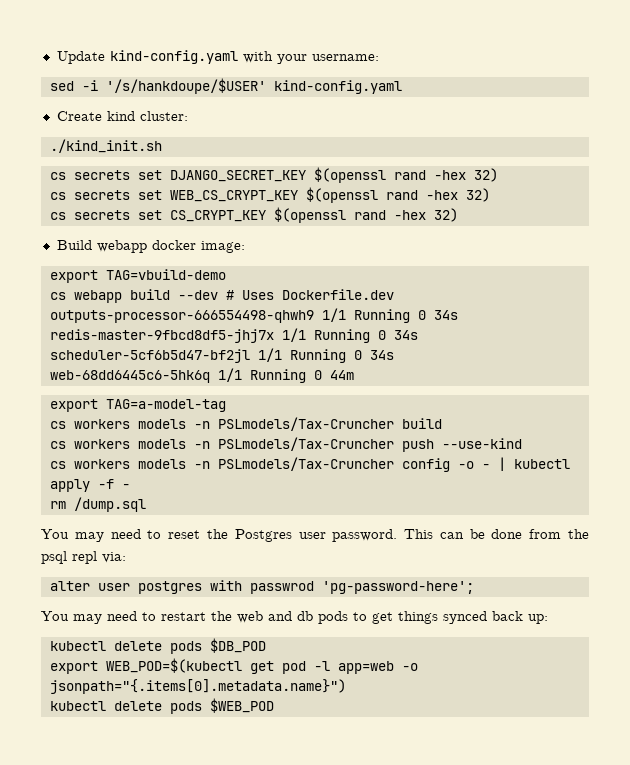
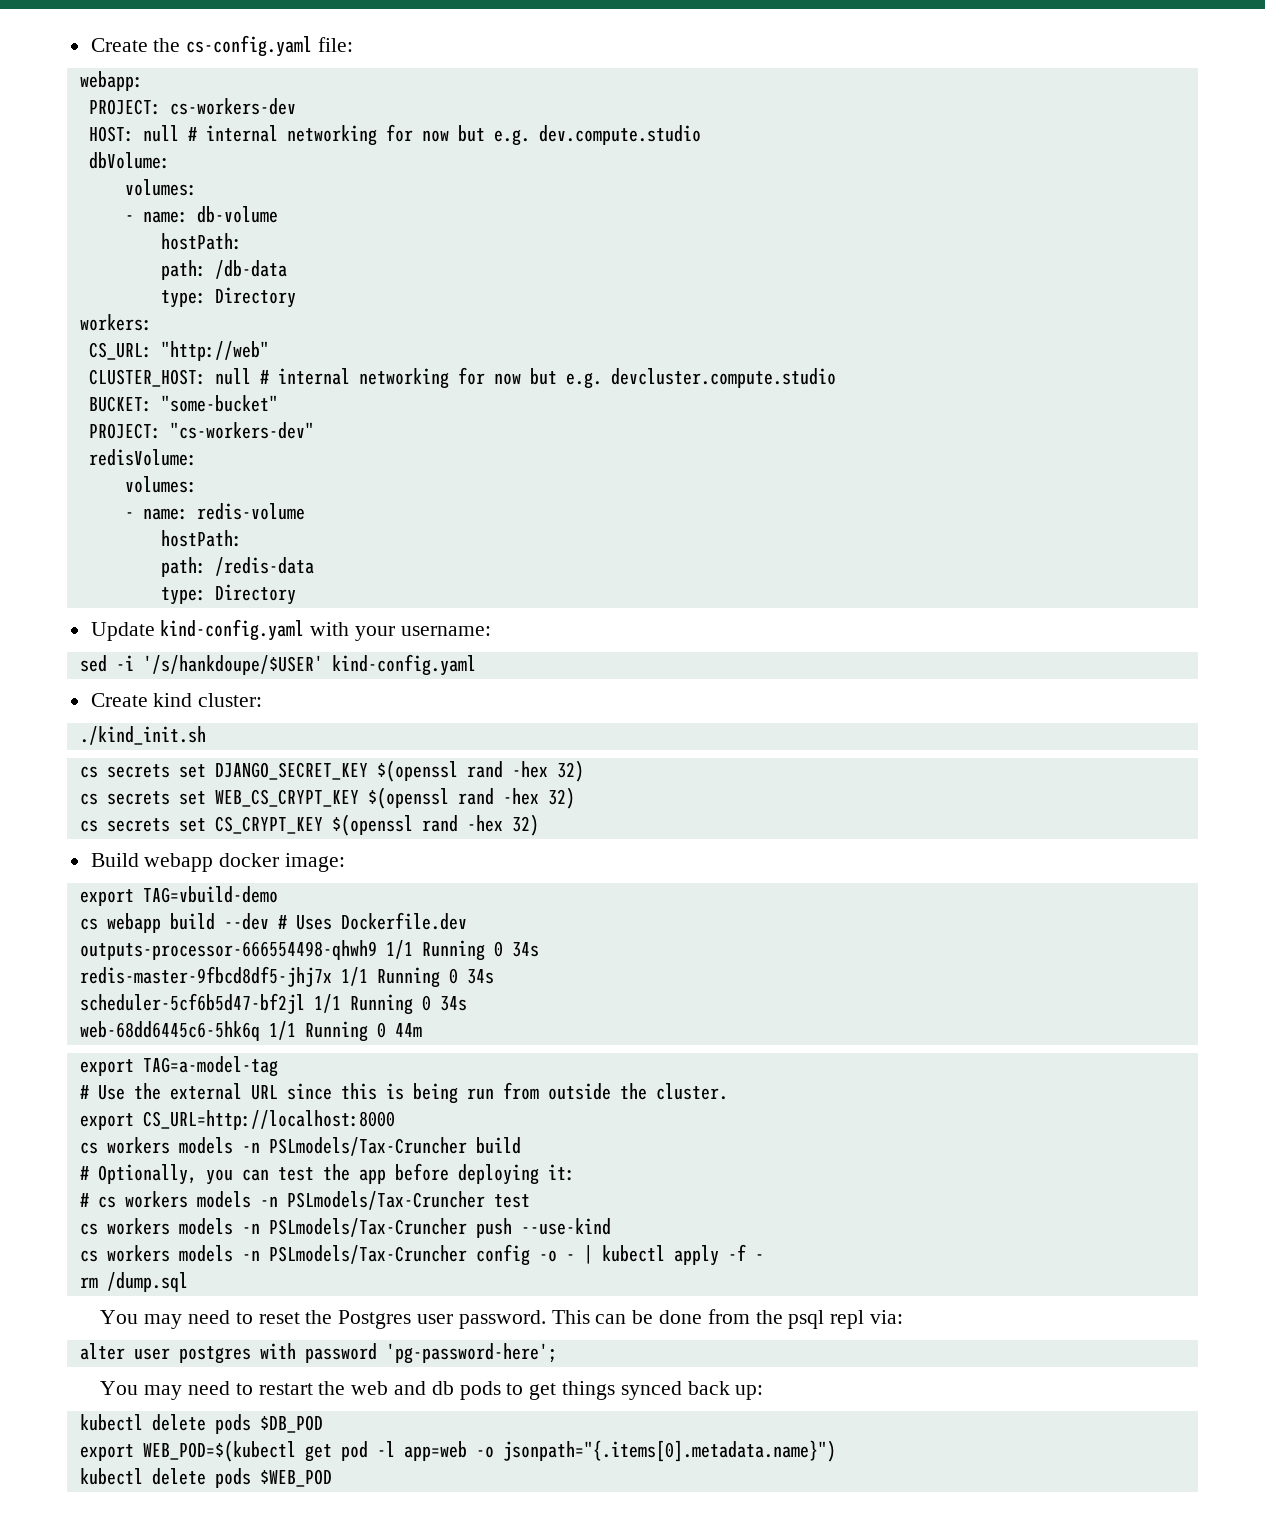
(56, 57) none -> [90,35,354,57] [79,71,143,91] [88,98,296,115] [88,124,701,146] [88,152,170,169] [124,179,197,196] [124,206,278,223] [160,233,242,250] [160,260,287,280] [160,287,296,308] [79,314,152,331] [88,341,269,361] [88,367,836,389] [88,395,278,412] [88,422,314,439] [88,449,197,466] [124,476,197,493] [124,503,305,520] [160,530,242,547] [160,557,314,577] [160,584,296,605] Create the cs-config.yaml file: // webapp: // PROJECT: cs-workers-dev // HOST: null # internal networking for now but e.g. dev.compute.studio // dbVolume: // volumes: // - name: db-volume // hostPath: // path: /db-data // type: Directory // workers: // CS_URL: "http://web" // CLUSTER_HOST: null # internal networking for now but e.g. devcluster.compute.studio // BUCKET: "some-bucket" // PROJECT: "cs-workers-dev" // redisVolume: // volumes: // - name: redis-volume // hostPath: // path: /redis-data // type: Directory //
(226, 405) none -> [79,1082,728,1104] [79,1110,395,1130] // # Use the external URL since this is being run from outside the cluster. // export CS_URL=http://localhost:8000
(442, 423) none -> [79,1163,575,1185] [79,1191,530,1210] // # Optionally, you can test the app before deploying it: // # cs workers models -n PSLmodels/Tax-Cruncher test
[249,581,314,594] passwrod -> [304,1343,377,1363] password

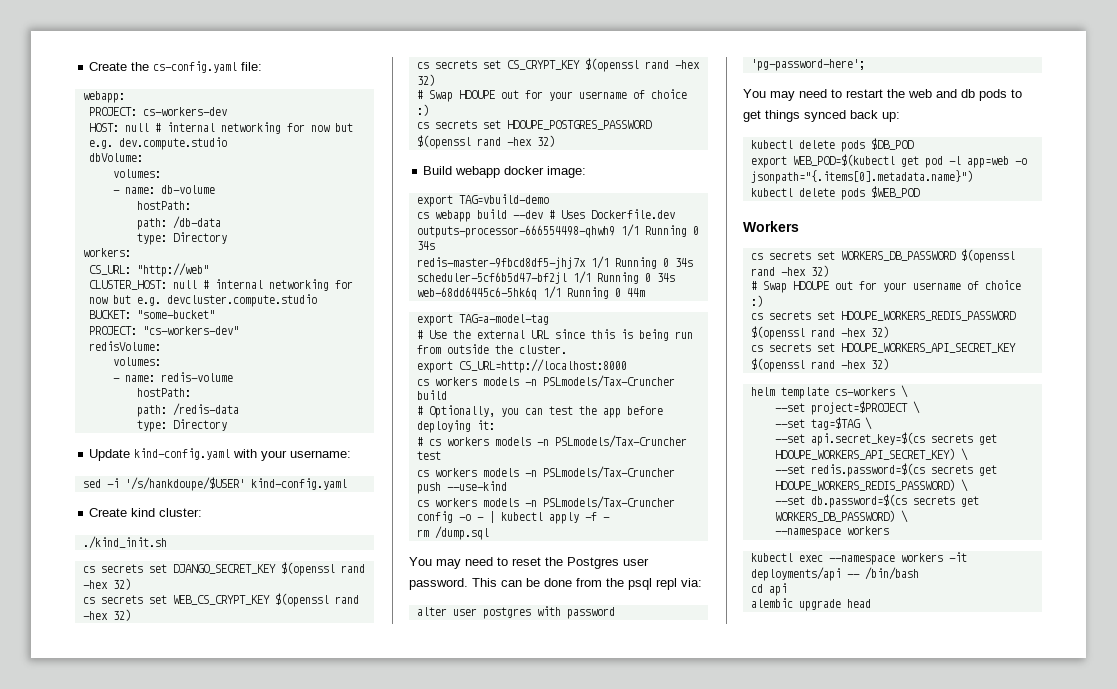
(539, 825) none -> [416,89,687,102] [416,104,429,116] [416,120,652,130] [416,135,555,149] // # Swap HDOUPE out for your username of choice :) // cs secrets set HDOUPE_POSTGRES_PASSWORD $(openssl rand -hex 32)
(332, 1478) none -> [743,221,799,232] [750,249,1015,263] [750,265,829,277] [750,280,1021,293] [750,295,763,307] [750,311,1016,321] [750,326,889,340] [750,343,1016,353] [750,358,889,372] [750,385,908,399] [774,401,920,415] [774,417,872,430] [774,432,997,446] [774,448,968,461] [774,463,997,477] [774,479,968,492] [774,494,979,508] [774,510,908,523] [774,526,889,538] [750,552,967,565] [750,567,919,581] [750,583,787,596] [750,598,871,611] // Workers // cs secrets set WORKERS_DB_PASSWORD $(openssl rand -hex 32) // # Swap HDOUPE out for your username of choice :) // cs secrets set HDOUPE_WORKERS_REDIS_PASSWORD $(openssl rand -hex 32) // cs secrets set HDOUPE_WORKERS_API_SECRET_KEY $(openssl rand -hex 32) // helm template cs-workers \ // --set project=$PROJECT \ // --set tag=$TAG \ // --set api.secret_key=$(cs secrets get HDOUPE_WORKERS_API_SECRET_KEY) \ // --set redis.password=$(cs secrets get HDOUPE_WORKERS_REDIS_PASSWORD) \ // --set db.password=$(cs secrets get WORKERS_DB_PASSWORD) \ // --namespace workers // kubectl exec --namespace workers -it deployments/api -- /bin/bash // cd api // alembic upgrade head

